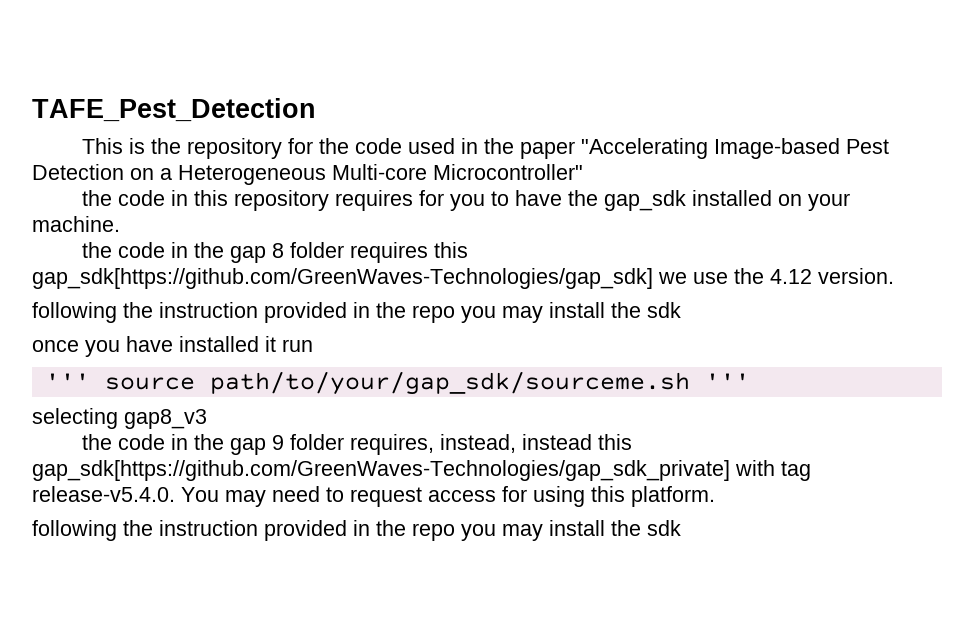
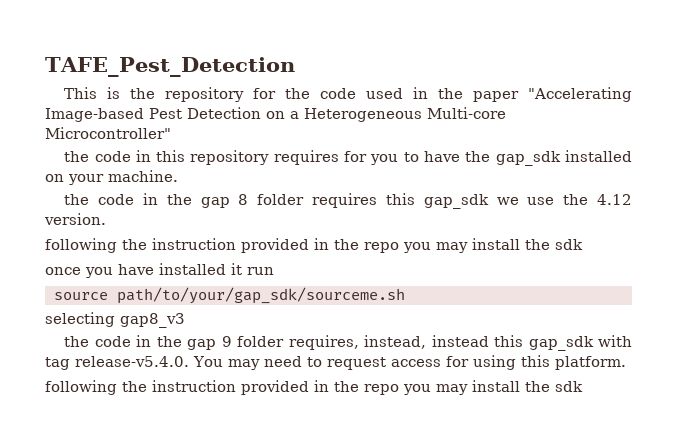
[32,268,653,289] gap_sdk[https://github.com/GreenWaves-Technologies/gap_sdk] -> [423,194,489,209] gap_sdk
[44,373,90,389] ''' -> (274, 271) none
[704,373,750,389] ''' -> (405, 295) none
[32,460,730,481] gap_sdk[https://github.com/GreenWaves-Technologies/gap_sdk_private] -> [528,336,594,351] gap_sdk

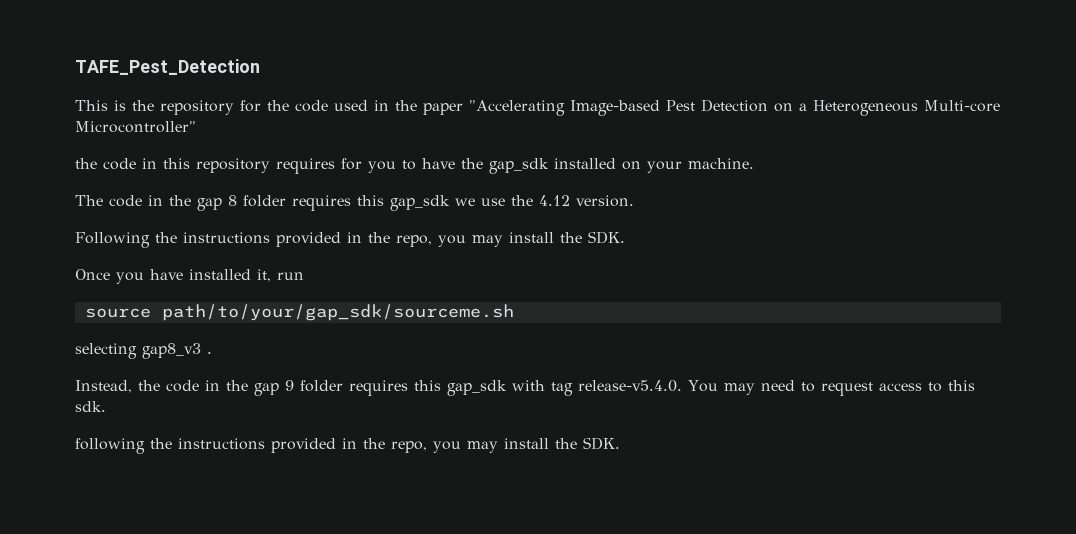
[64,194,90,205] the -> [75,195,103,206] The
[45,238,583,253] [45,267,81,275] following the instruction provided in the repo you may install the sdk // once -> [75,231,625,248] [75,269,110,280] Following the instructions provided in the repo, you may install the SDK. // Once
[231,263,242,275] it -> [257,269,271,282] it,
(185, 320) // -> [207,351,212,354] [75,380,132,393] . // Instead,
[288,335,489,350] requires, instead, instead -> [349,380,408,396] requires
[445,355,626,370] [45,380,583,395] for using this platform. // following the instruction provided in the repo you may install the sdk -> [927,380,975,392] [75,401,106,412] [75,437,620,454] to this sdk. // following the instructions provided in the repo, you may install the SDK.

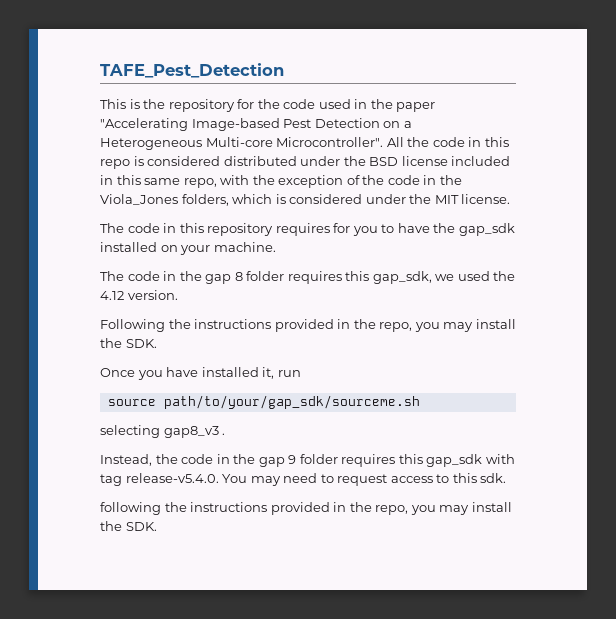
[75,121,196,133] [75,158,97,169] Microcontroller" // the -> [276,137,509,147] [100,156,511,169] [100,175,462,188] [100,194,511,206] [100,223,124,233] Microcontroller". All the code in this repo is considered distributed under the BSD license included in this same repo, with the exception of the code in the Viola_Jones folders, which is considered under the MIT license. // The
[390,195,505,211] gap_sdk we use -> [372,271,490,284] gap_sdk, we used

